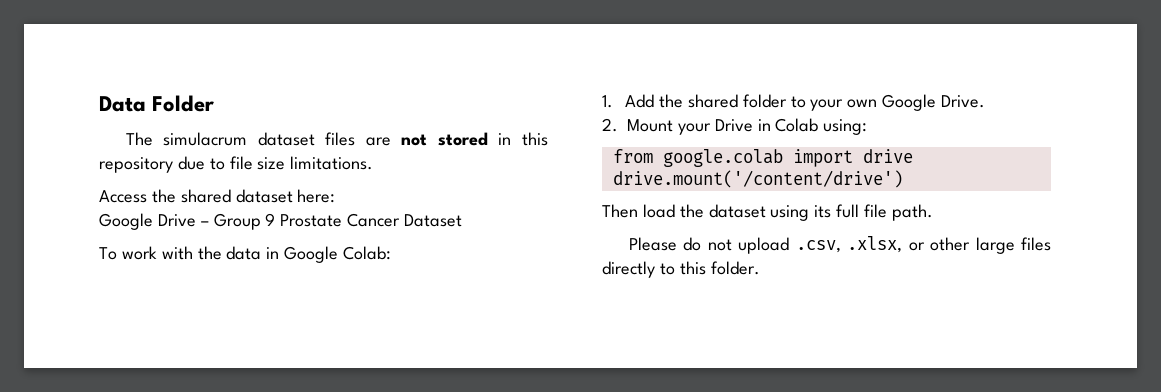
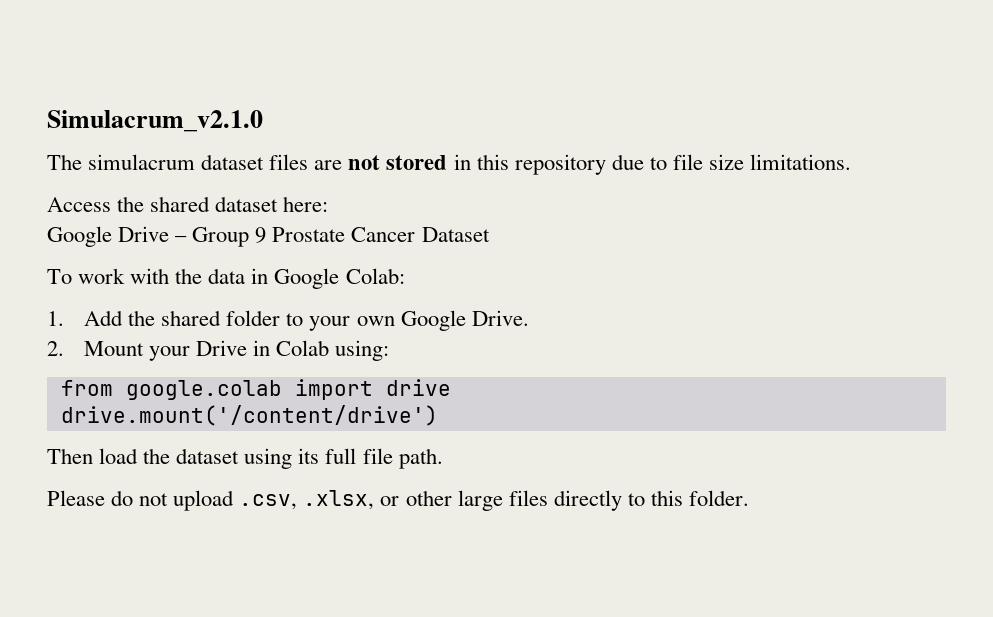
[99,95,215,112] Data Folder -> [47,110,263,132] Simulacrum_v2.1.0

